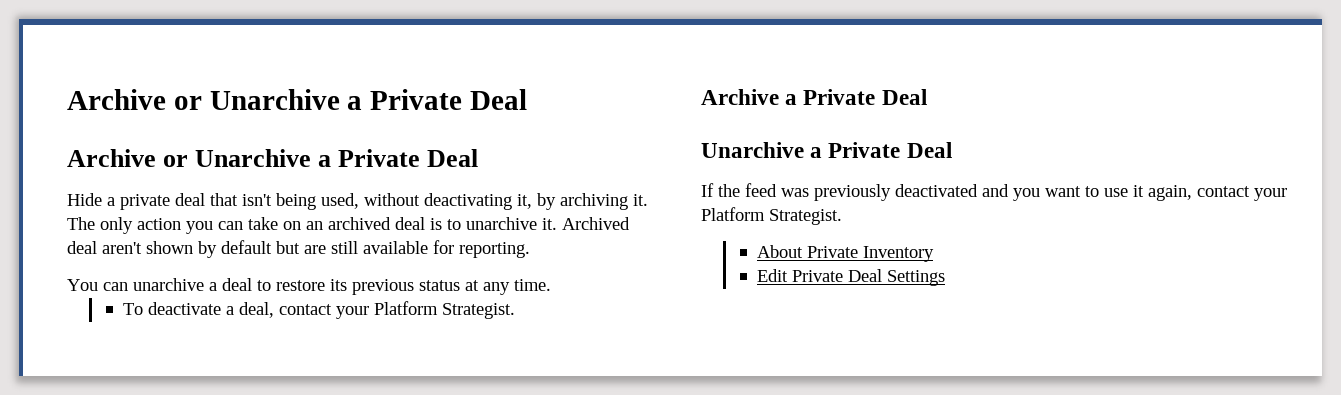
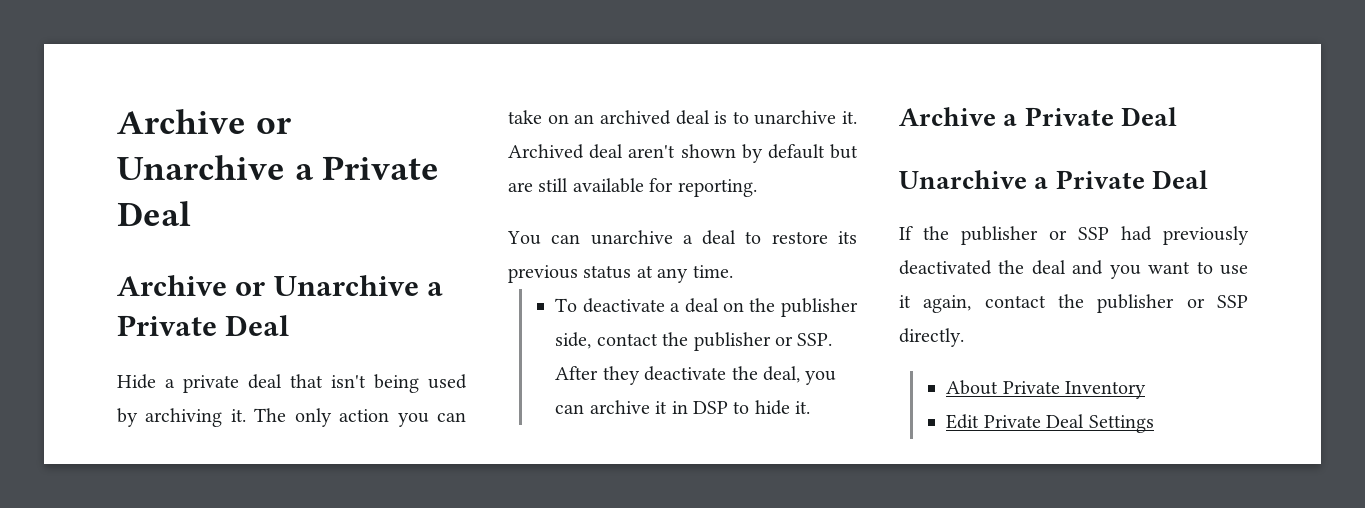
[321,193,532,210] used, without deactivating it, -> [428,374,467,389] used
[238,301,515,319] deal, contact your Platform Strategist. -> [684,298,858,317] [555,332,833,351] [555,366,837,385] [555,400,811,415] deal on the publisher side, contact the publisher or SSP. After they deactivate the deal, you can archive it in DSP to hide it.
[745,183,978,201] feed was previously deactivated -> [961,226,1249,245] [899,260,1066,275] publisher or SSP had previously deactivated the deal
[1254,188,1287,201] [701,207,842,225] your Platform Strategist. -> [1058,294,1248,313] [899,328,964,347] the publisher or SSP directly.

